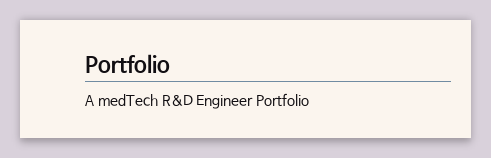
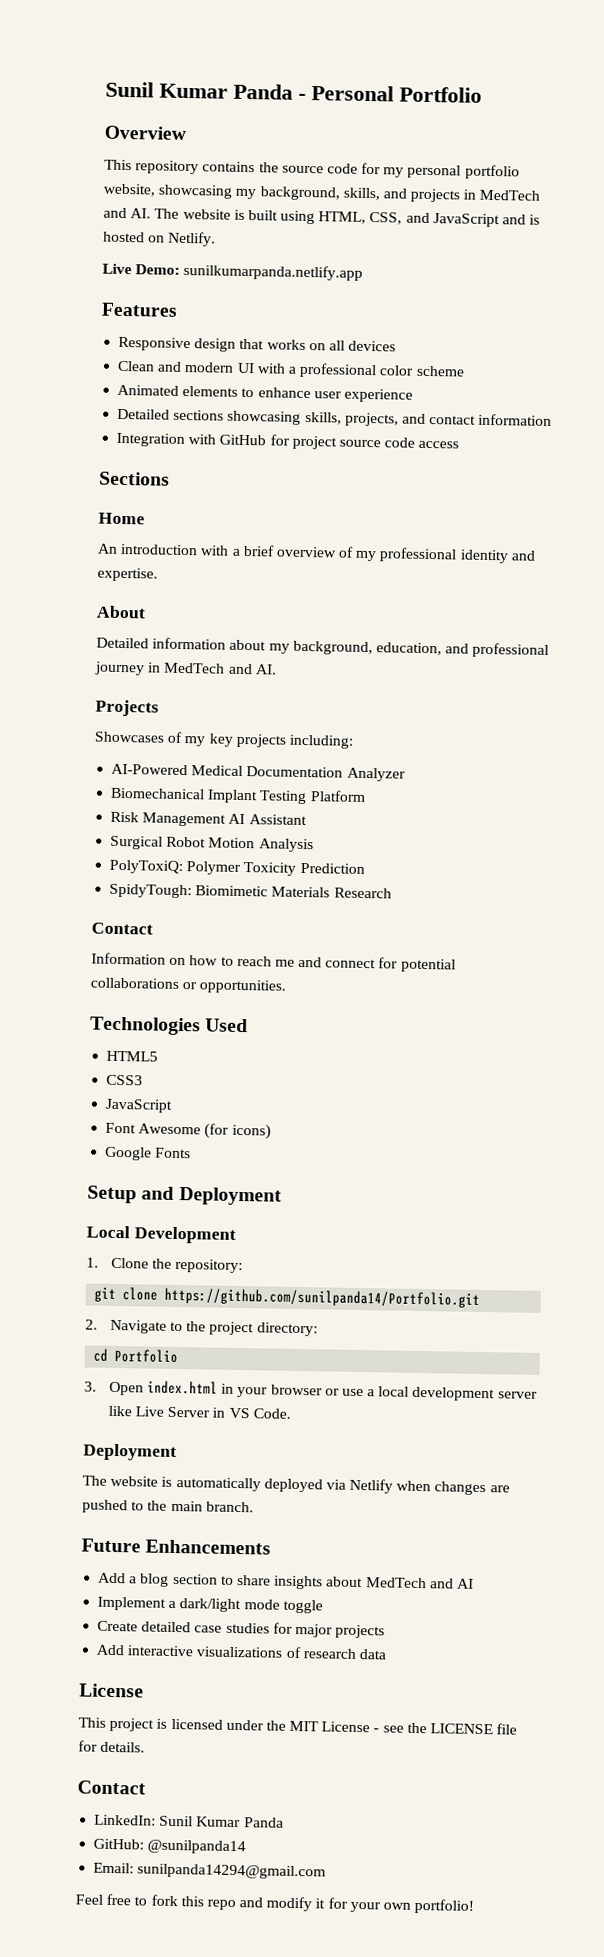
[85,54,170,73] [85,93,310,109] Portfolio // A medTech R&D Engineer Portfolio -> [105,81,482,103] [104,125,186,140] [104,159,520,180] [103,183,541,203] [103,207,541,228] [103,231,217,247] [102,263,364,281] [101,302,178,317] [118,336,397,352] [117,360,465,379] [117,384,413,403] [117,408,553,427] [116,432,460,450] [99,471,170,486] [98,512,145,525] [97,543,536,564] [97,567,158,582] [96,605,146,619] [96,637,550,659] [94,661,277,676] [95,699,159,717] [94,731,353,749] [111,763,406,782] [110,787,366,805] [110,811,307,827] [110,835,314,853] [109,859,365,876] [109,883,392,899] [91,922,153,935] [91,952,456,973] [90,977,287,994] [90,1016,249,1036] [106,1050,159,1062] [106,1074,144,1086] [105,1098,173,1113] [105,1122,271,1140] [104,1146,192,1161] [87,1185,282,1206] [86,1225,236,1244] [86,1257,244,1274] [94,1286,481,1308] [85,1319,318,1337] [93,1348,179,1364] [84,1380,538,1402] [107,1405,291,1419] [83,1443,177,1461] [82,1475,510,1496] [82,1499,254,1514] [81,1538,272,1555] [98,1572,474,1590] [97,1596,323,1614] [97,1620,386,1639] [96,1644,387,1660] [79,1683,144,1698] [78,1717,518,1735] [78,1740,146,1753] [77,1780,146,1795] [94,1814,284,1828] [93,1838,247,1855] [93,1862,327,1880] [75,1893,475,1914] Sunil Kumar Panda - Personal Portfolio // Overview // This repository contains the source code for my personal portfolio website, showcasing my background, skills, and projects in MedTech and AI. The website is built using HTML, CSS, and JavaScript and is hosted on Netlify. // Live Demo: sunilkumarpanda.netlify.app // Features // Responsive design that works on all devices // Clean and modern UI with a professional color scheme // Animated elements to enhance user experience // Detailed sections showcasing skills, projects, and contact information // Integration with GitHub for project source code access // Sections // Home // An introduction with a brief overview of my professional identity and expertise. // About // Detailed information about my background, education, and professional journey in MedTech and AI. // Projects // Showcases of my key projects including: // AI-Powered Medical Documentation Analyzer // Biomechanical Implant Testing Platform // Risk Management AI Assistant // Surgical Robot Motion Analysis // PolyToxiQ: Polymer Toxicity Prediction // SpidyTough: Biomimetic Materials Research // Contact // Information on how to reach me and connect for potential collaborations or opportunities. // Technologies Used // HTML5 // CSS3 // JavaScript // Font Awesome (for icons) // Google Fonts // Setup and Deployment // Local Development // 1. Clone the repository: // git clone https://github.com/sunilpanda14/Portfolio.git // 2. Navigate to the project directory: // cd Portfolio // 3. Open index.html in your browser or use a local development server like Live Server in VS Code. // Deployment // The website is automatically deployed via Netlify when changes are pushed to the main branch. // Future Enhancements // Add a blog section to share insights about MedTech and AI // Implement a dark/light mode toggle // Create detailed case studies for major projects // Add interactive visualizations of research data // License // This project is licensed under the MIT License - see the LICENSE file for details. // Contact // LinkedIn: Sunil Kumar Panda // GitHub: @sunilpanda14 // Email: sunilpanda14294@gmail.com // Feel free to fork this repo and modify it for your own portfolio!

